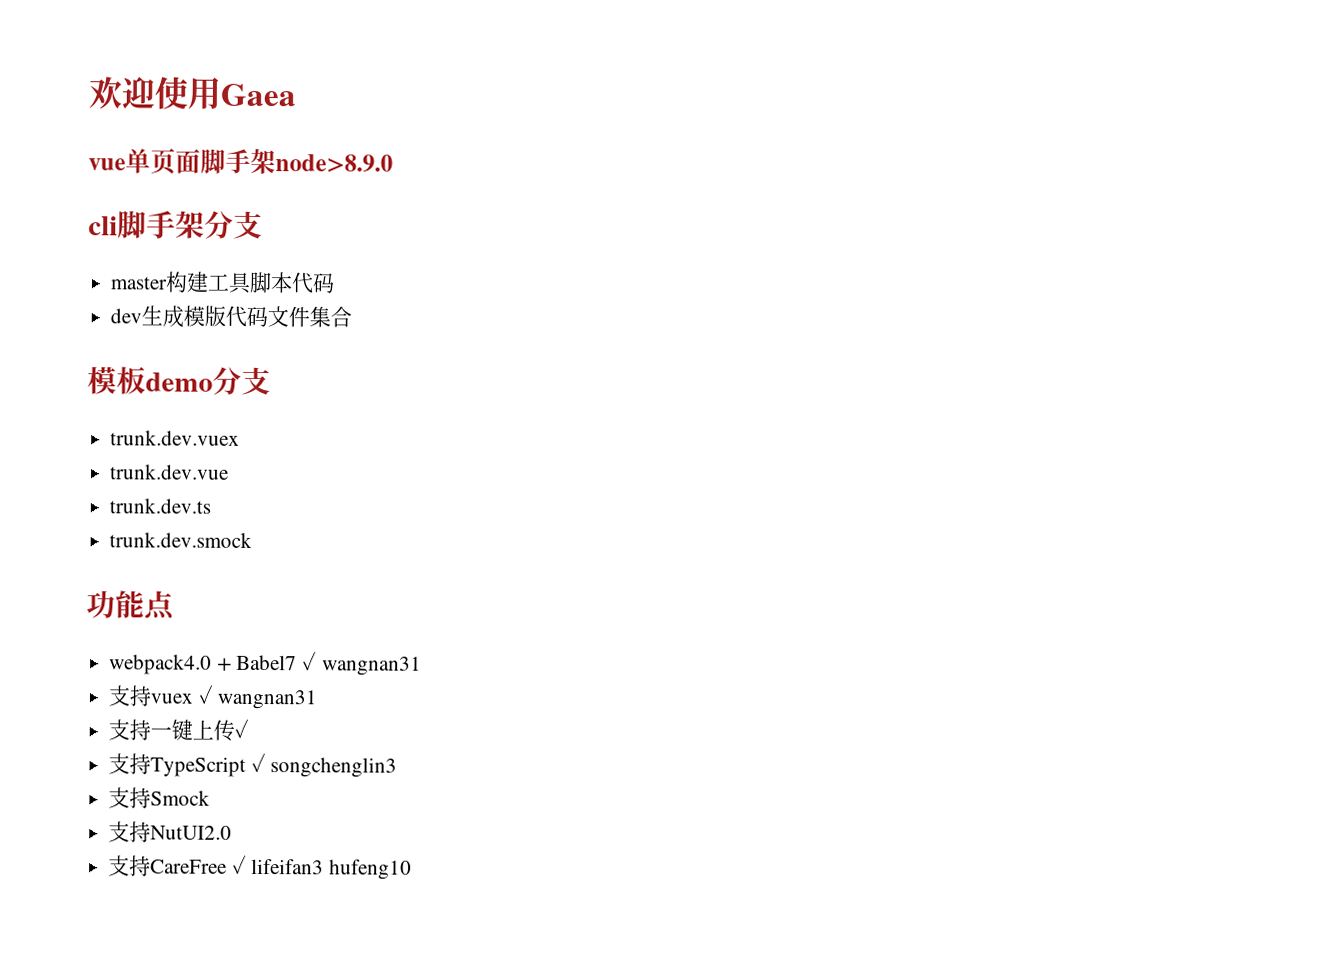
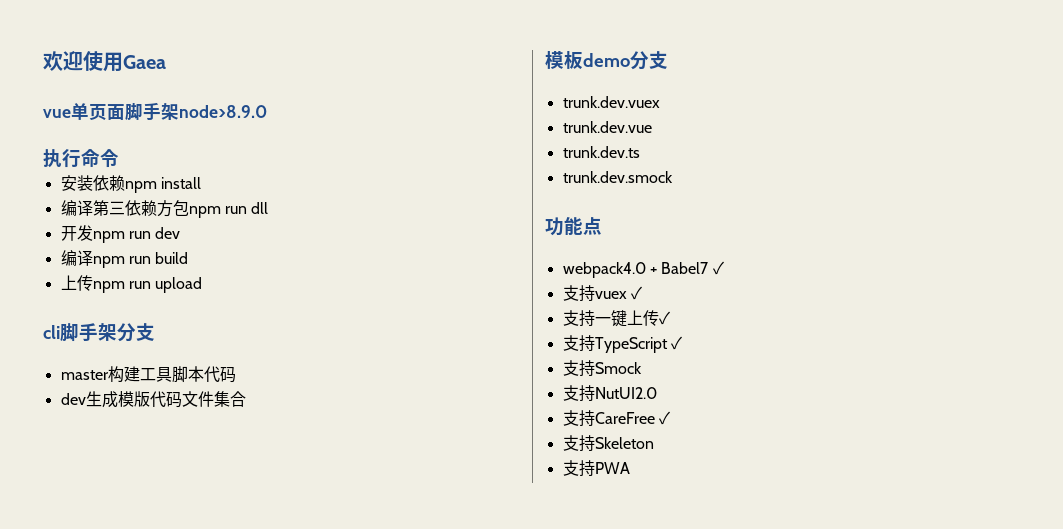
(393, 163) none -> [43,149,119,168] [60,175,201,193] [60,200,269,218] [60,225,181,243] [60,250,189,268] [60,275,203,293] // 执行命令 // 安装依赖npm install // 编译第三依赖方包npm run dll // 开发npm run dev // 编译npm run build // 上传npm run upload
[321,656,422,676] wangnan31 -> (724, 268) none
[217,689,318,710] wangnan31 -> (642, 293) none
[270,757,398,778] songchenglin3 -> (682, 343) none
[251,858,413,880] lifeifan3 hufeng10 -> [562,435,654,452] [562,460,630,477] // 支持Skeleton // 支持PWA

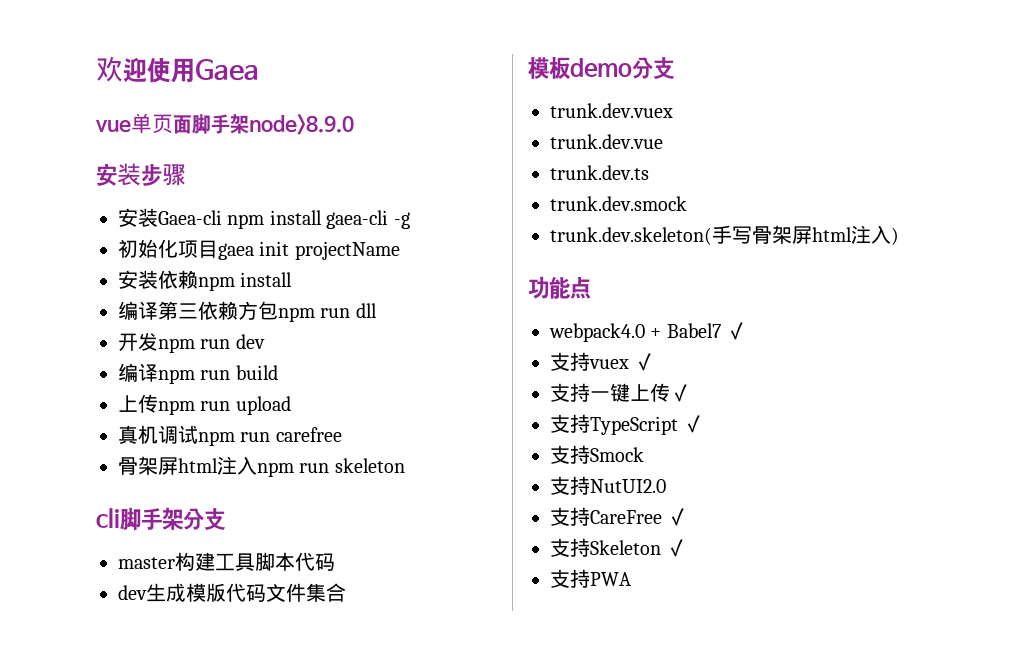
[43,149,119,168] 执行命令 -> [96,163,186,186] [118,208,410,229] [118,239,400,260] 安装步骤 // 安装Gaea-cli npm install gaea-cli -g // 初始化项目gaea init projectName
(203, 285) none -> [118,425,342,446] [118,456,405,477] // 真机调试npm run carefree // 骨架屏html注入npm run skeleton
(673, 177) none -> [550,225,899,245] // trunk.dev.skeleton(手写骨架屏html注入)
(654, 443) none -> [666,539,687,557] ✓

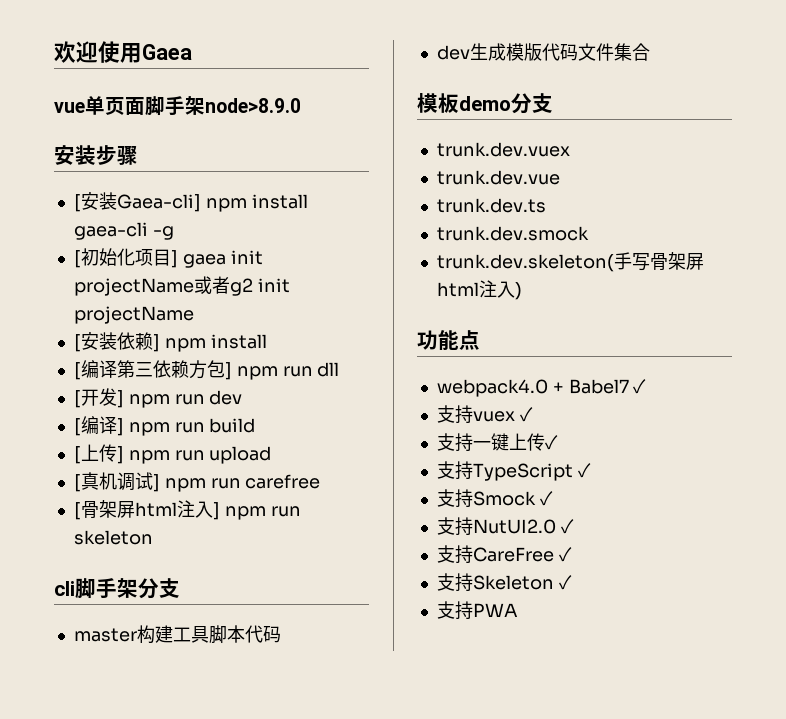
[118,208,222,227] 安装Gaea-cli -> [73,192,201,212] [安装Gaea-cli]
(410, 220) none -> [73,250,81,268] [
(218, 249) none -> [170,250,178,268] ]
(400, 250) // -> [193,276,290,296] [73,306,194,324] [73,334,81,352] 或者g2 init projectName // [
(198, 279) none -> [152,334,160,352] ]
(293, 279) none -> [73,362,81,380] [
(278, 310) none -> [224,362,232,380] ]
[118,332,158,351] 开发 -> [73,388,124,408] [开发]
[118,363,158,382] 编译 -> [73,416,124,436] [编译]
[118,394,158,413] 上传 -> [73,444,124,464] [上传]
(291, 405) none -> [73,474,81,492] [
(198, 434) none -> [152,474,160,492] ]
[118,456,257,475] 骨架屏html注入 -> [73,500,220,520] [骨架屏html注入]
(644, 454) none -> [539,491,553,506] ✓
(666, 486) none -> [560,519,574,534] ✓

